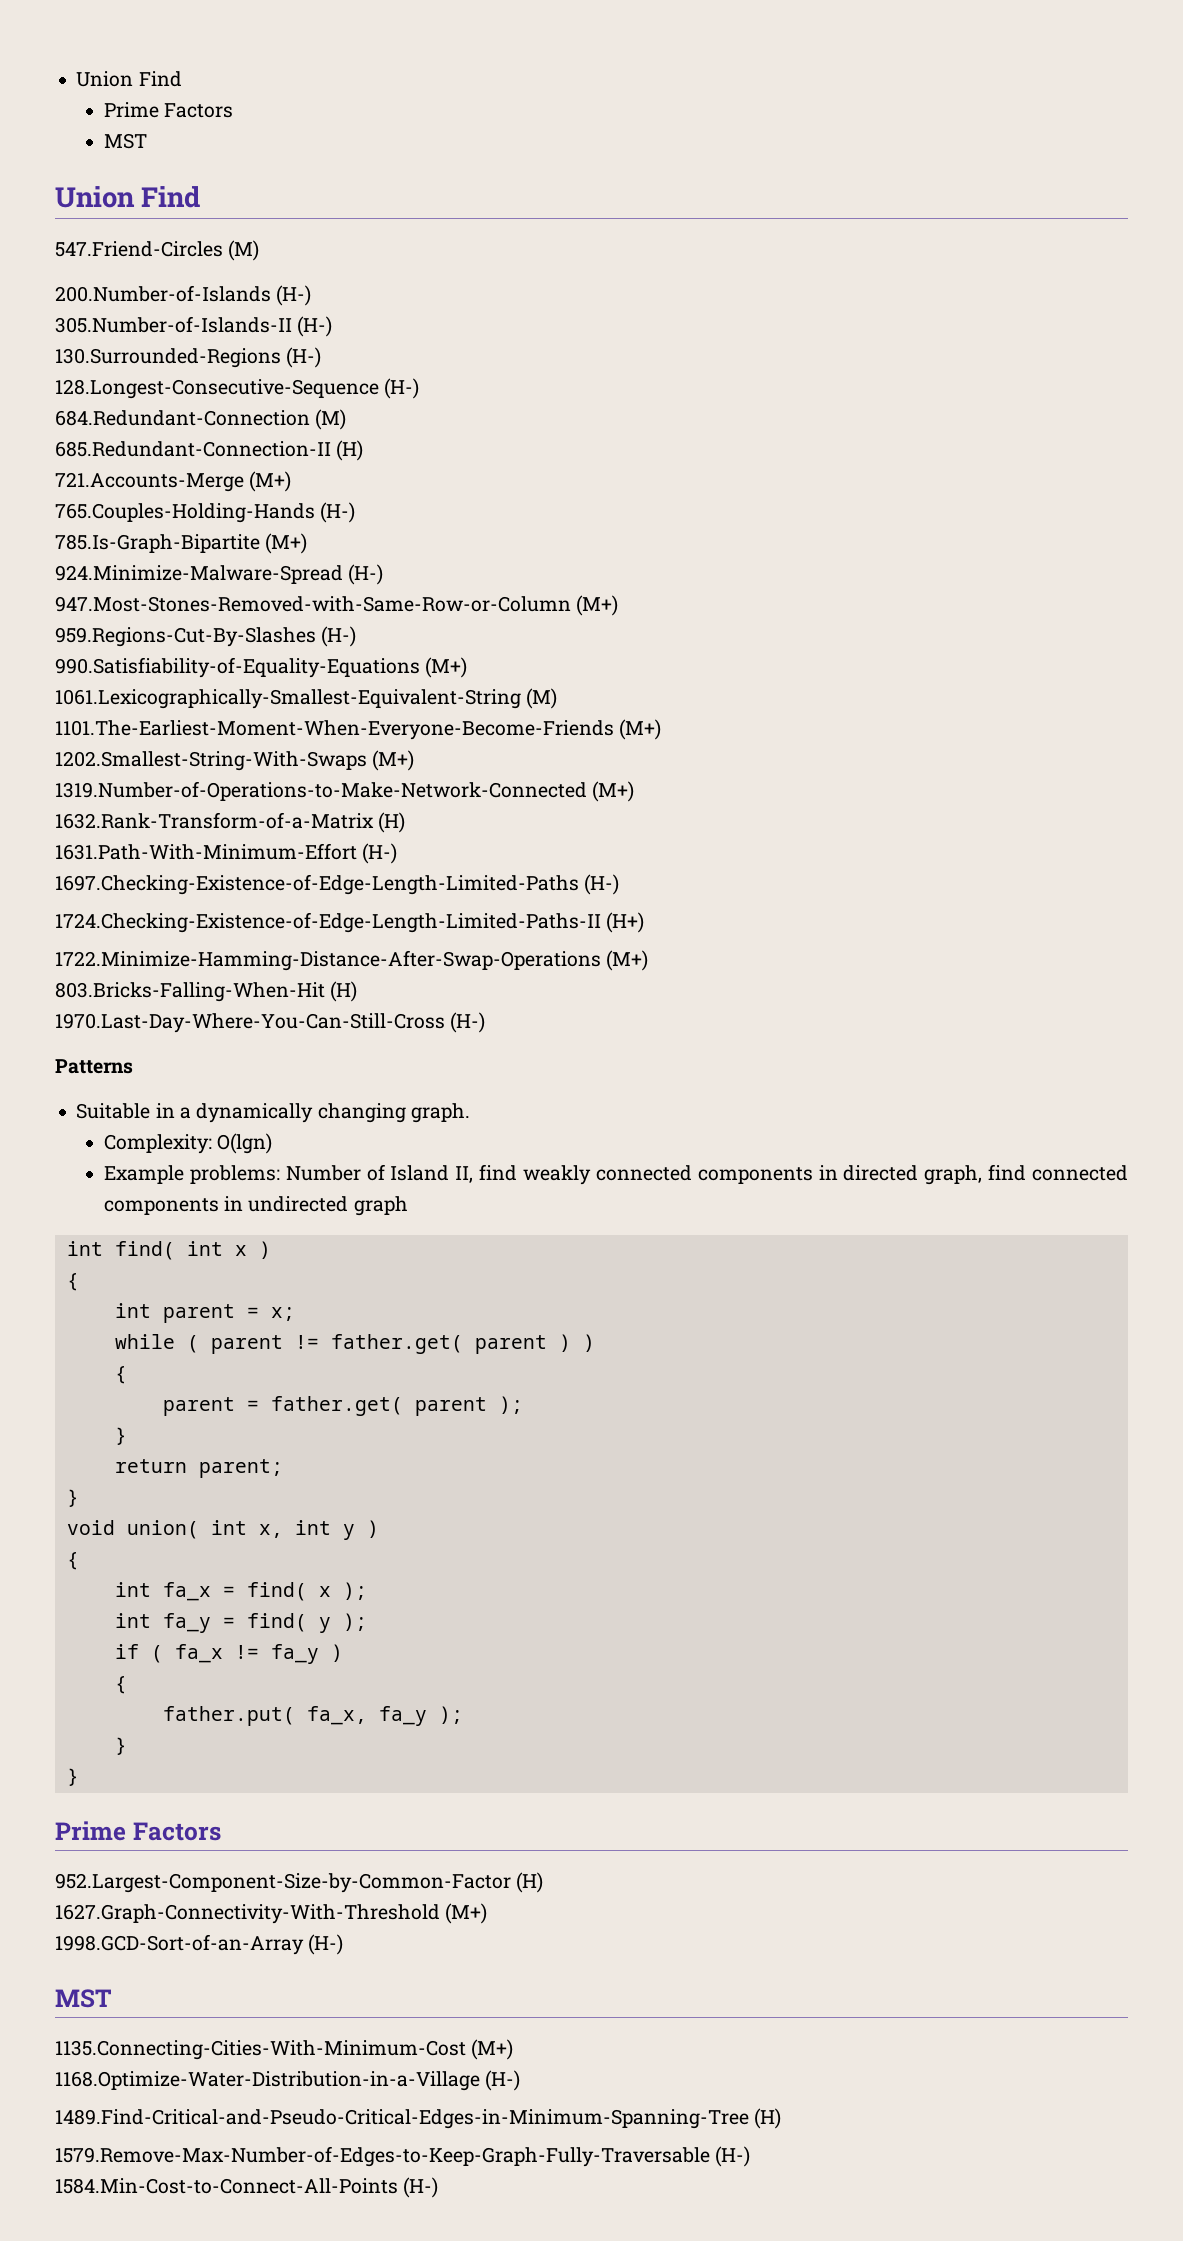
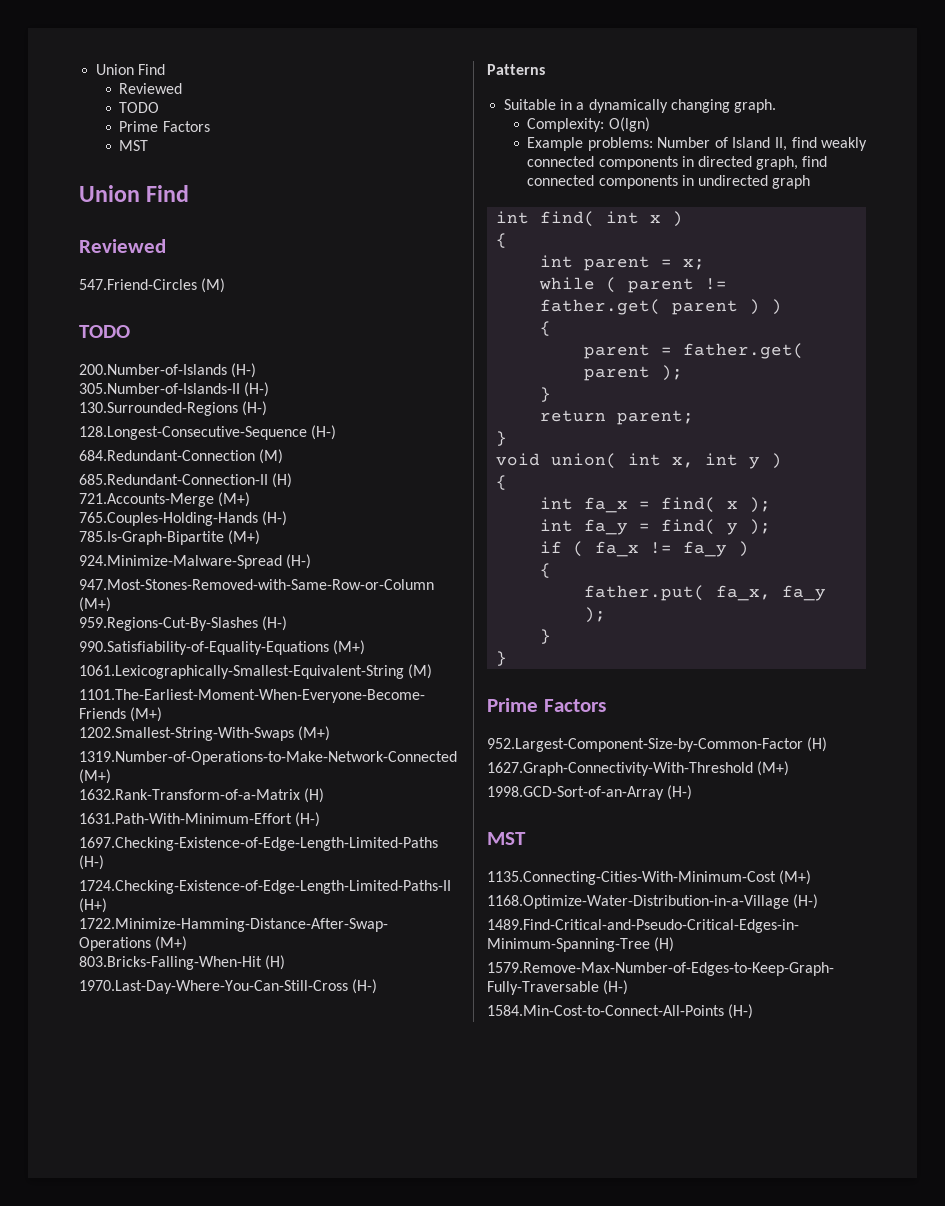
[76,71,182,87] Union Find -> [96,64,166,75] [119,83,183,94] [119,102,160,113] Union Find // Reviewed // TODO
(201, 197) none -> [79,239,166,253] // Reviewed
(260, 250) none -> [79,325,130,338] // TODO

